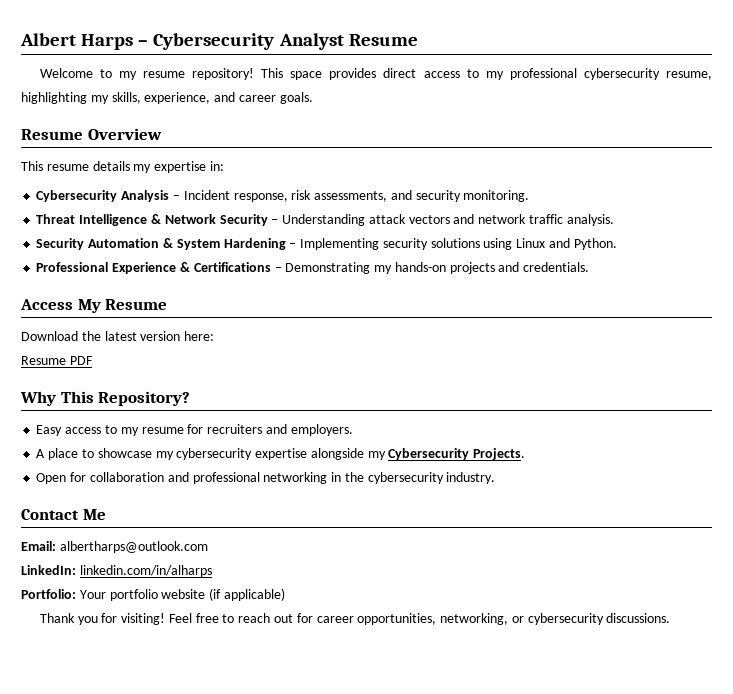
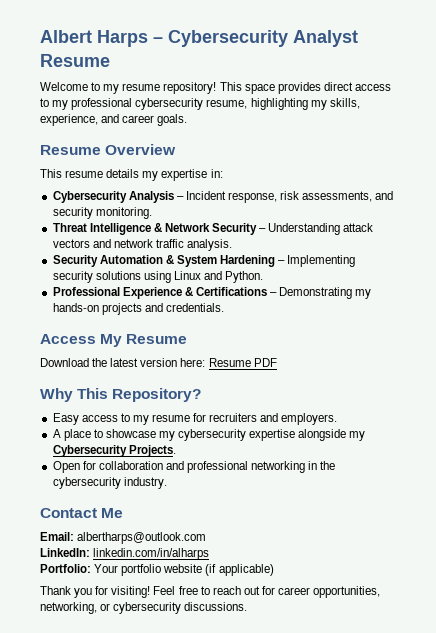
(215, 336) // -> (206, 362) none

